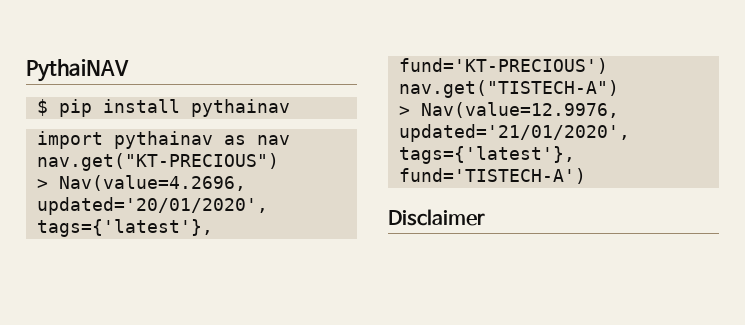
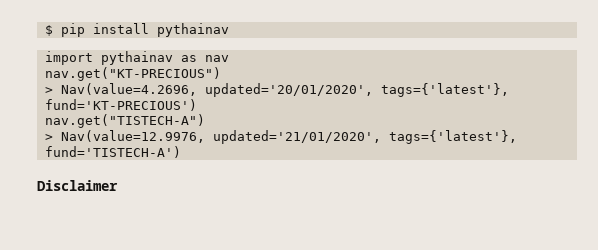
[26,59,129,82] PythaiNAV // -> (44, 30) none

